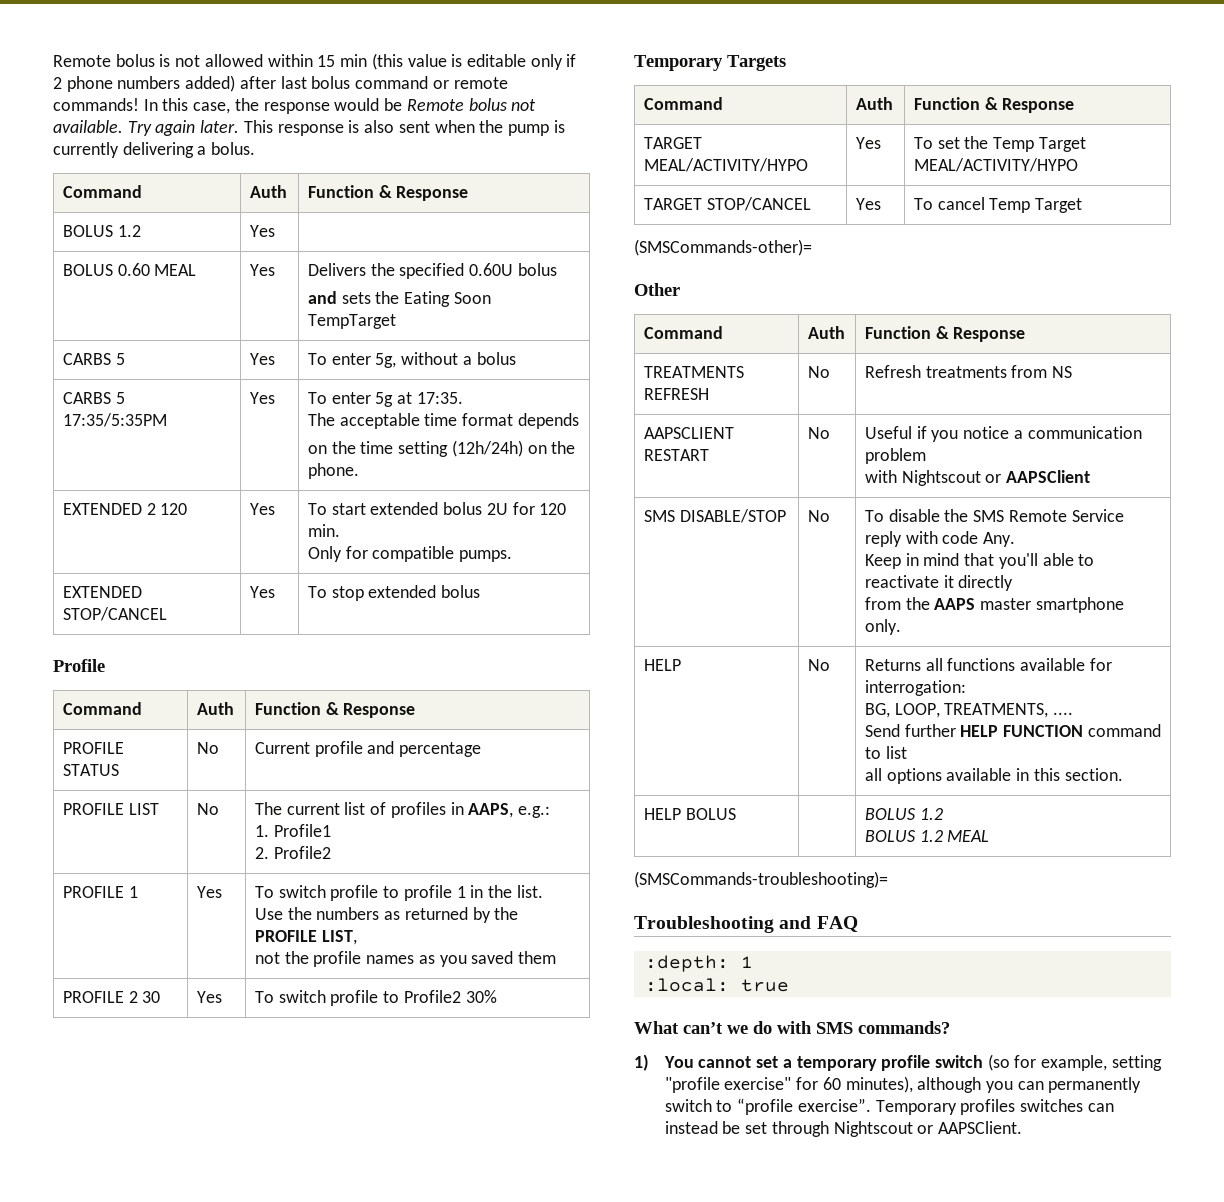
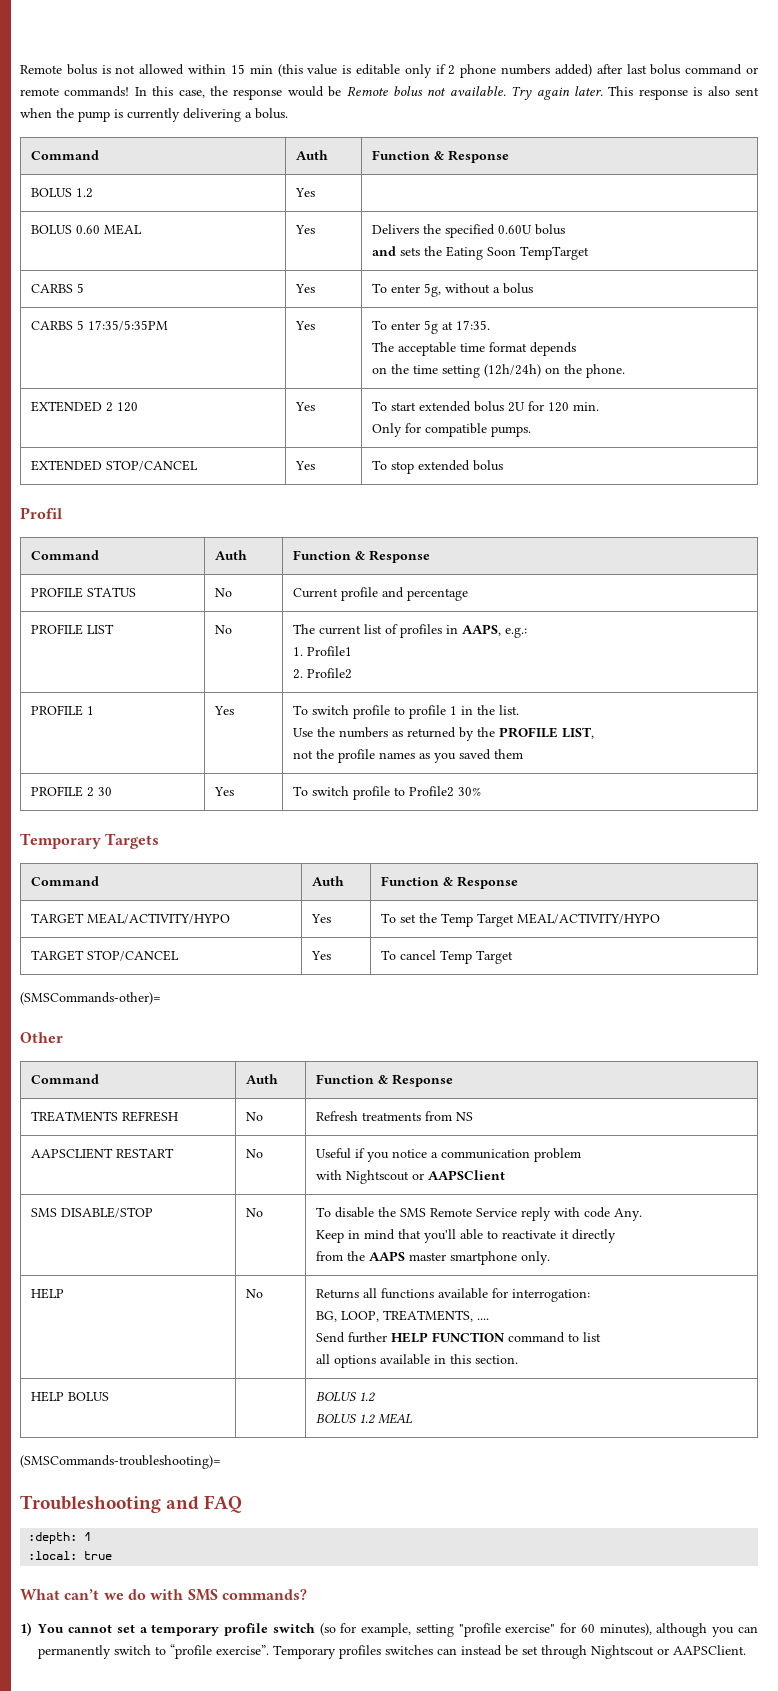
[53,659,105,672] Profile -> [20,507,62,519] Profil

